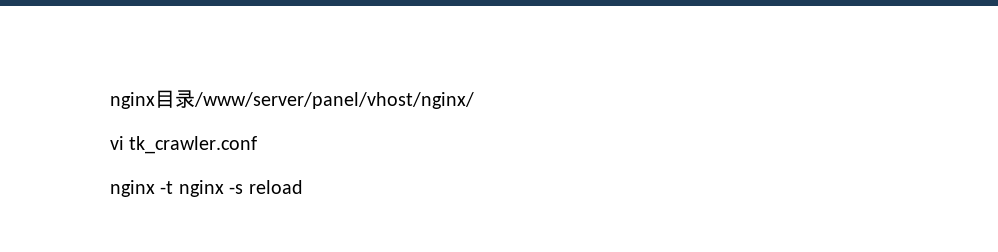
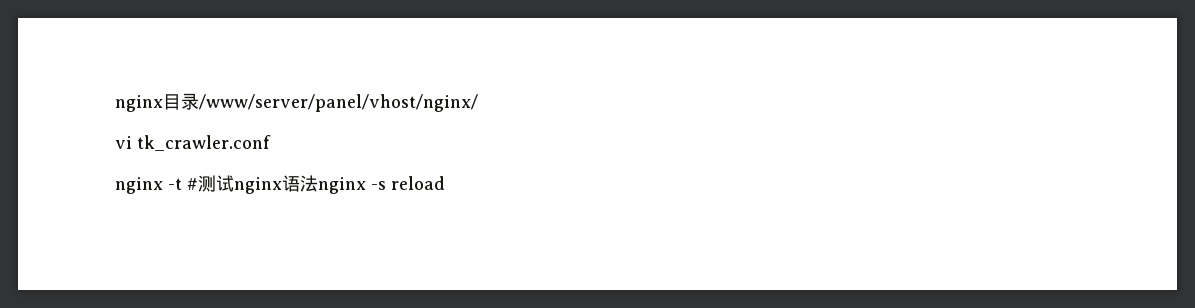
(174, 187) none -> [187,175,318,194] #测试nginx语法

